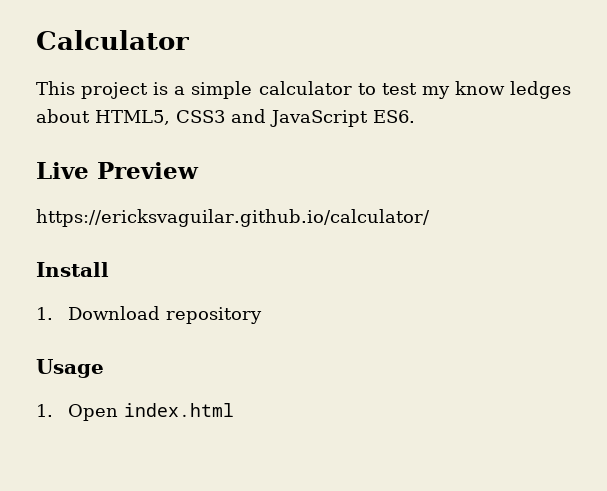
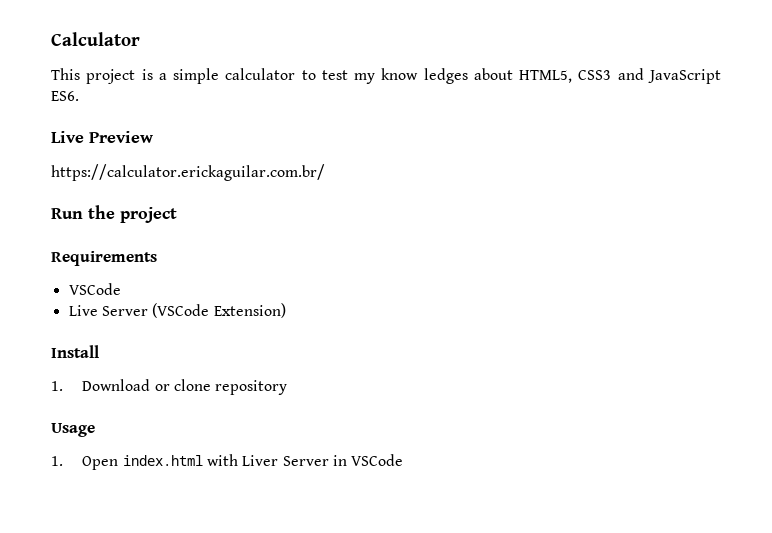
[36,209,430,227] https://ericksvaguilar.github.io/calculator/ -> [51,164,325,181] [51,205,177,223] [51,251,157,266] [68,283,121,295] [68,303,286,318] https://calculator.erickaguilar.com.br/ // Run the project // Requirements // VSCode // Live Server (VSCode Extension)
(160, 313) none -> [154,379,212,391] or clone
(234, 410) none -> [207,454,404,466] with Liver Server in VSCode

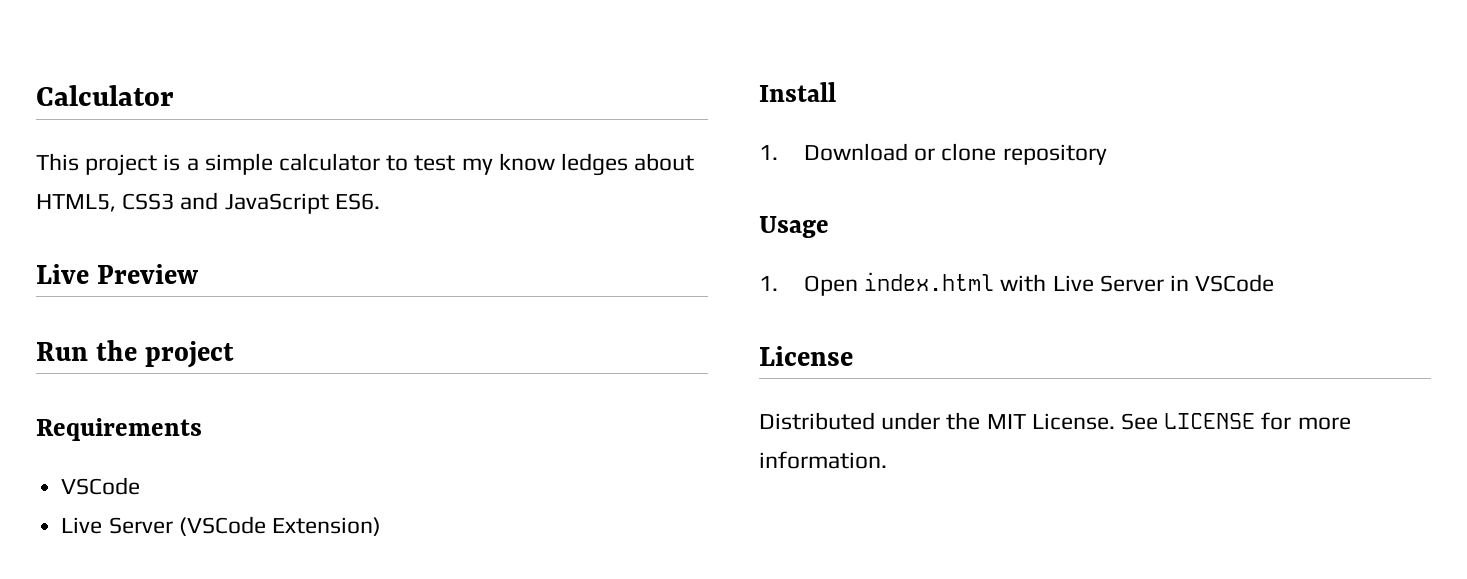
[51,164,325,181] // https://calculator.erickaguilar.com.br/ -> (199, 274) none
[242,455,279,466] Liver -> [1052,275,1094,292] Live
(404, 460) none -> [759,346,853,366] [759,412,1351,430] [759,451,887,469] // License // Distributed under the MIT License. See LICENSE for more information.

